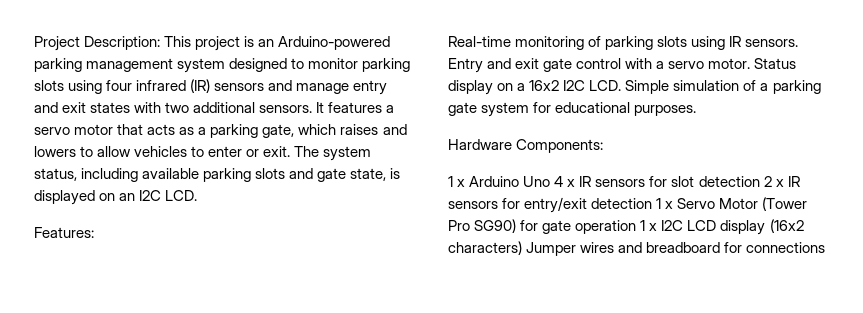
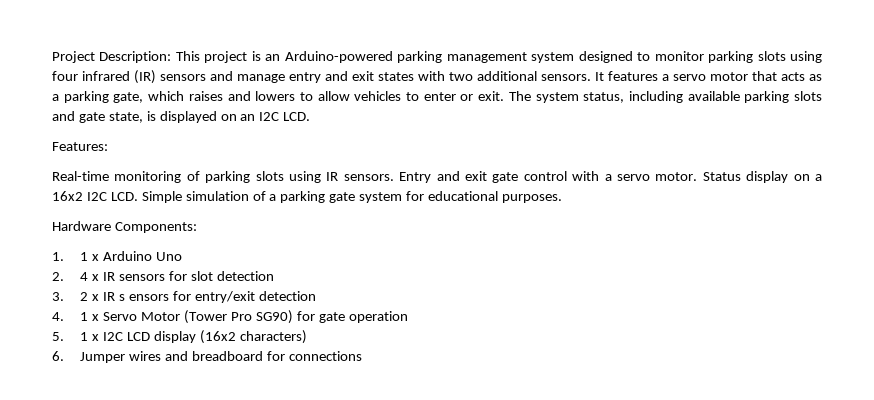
(604, 146) none -> [52,252,64,261] 1.
(551, 181) none -> [52,272,64,281] // 2.
(760, 181) none -> [52,292,64,301] // 3.
[448,201,498,209] sensors -> [119,294,170,301] s ensors
(653, 203) none -> [52,312,64,321] // 4.
(637, 227) none -> [52,332,64,341] // 5.
(522, 248) none -> [52,351,64,361] // 6.

